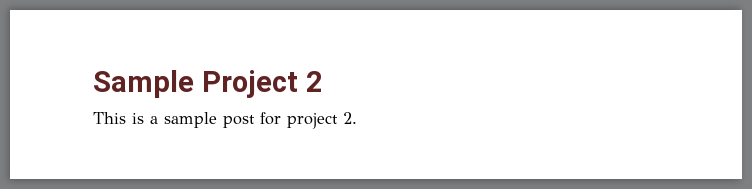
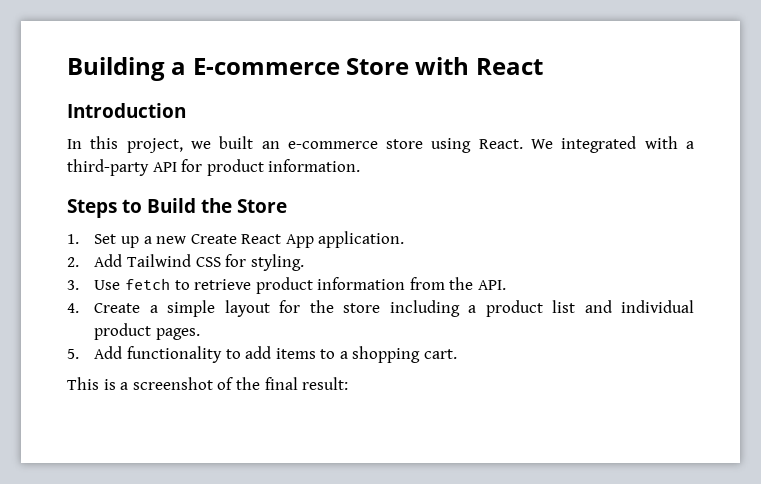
[93,70,323,98] [93,112,357,129] Sample Project 2 // This is a sample post for project 2. -> [67,57,543,81] [67,103,186,118] [67,136,694,153] [67,159,361,176] [67,198,287,218] [67,231,405,248] [67,254,304,271] [67,277,507,294] [67,300,694,317] [94,323,200,340] [67,346,458,363] [67,377,349,390] Building a E-commerce Store with React // Introduction // In this project, we built an e-commerce store using React. We integrated with a third-party API for product information. // Steps to Build the Store // 1. Set up a new Create React App application. // 2. Add Tailwind CSS for styling. // 3. Use fetch to retrieve product information from the API. // 4. Create a simple layout for the store including a product list and individual product pages. // 5. Add functionality to add items to a shopping cart. // This is a screenshot of the final result:

